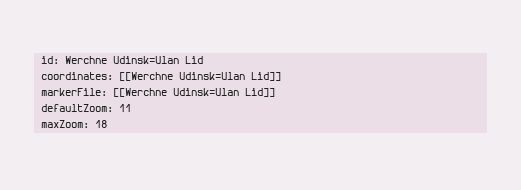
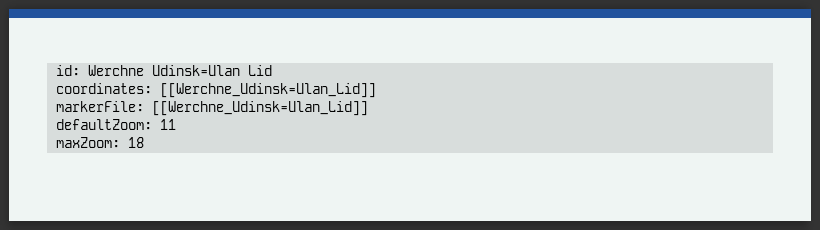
[118,72,281,81] [40,88,275,97] [[Werchne Udinsk=Ulan Lid]] // markerFile: [[Werchne Udinsk=Ulan Lid]] -> [159,83,376,98] [55,101,368,116] [[Werchne_Udinsk=Ulan_Lid]] // markerFile: [[Werchne_Udinsk=Ulan_Lid]]

